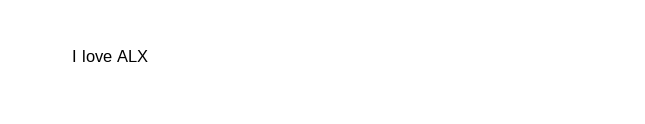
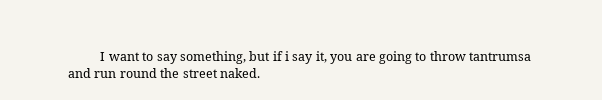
[82,50,148,62] love ALX -> [108,51,532,64] [68,68,260,78] want to say something, but if i say it, you are going to throw tantrumsa and run round the street naked.

